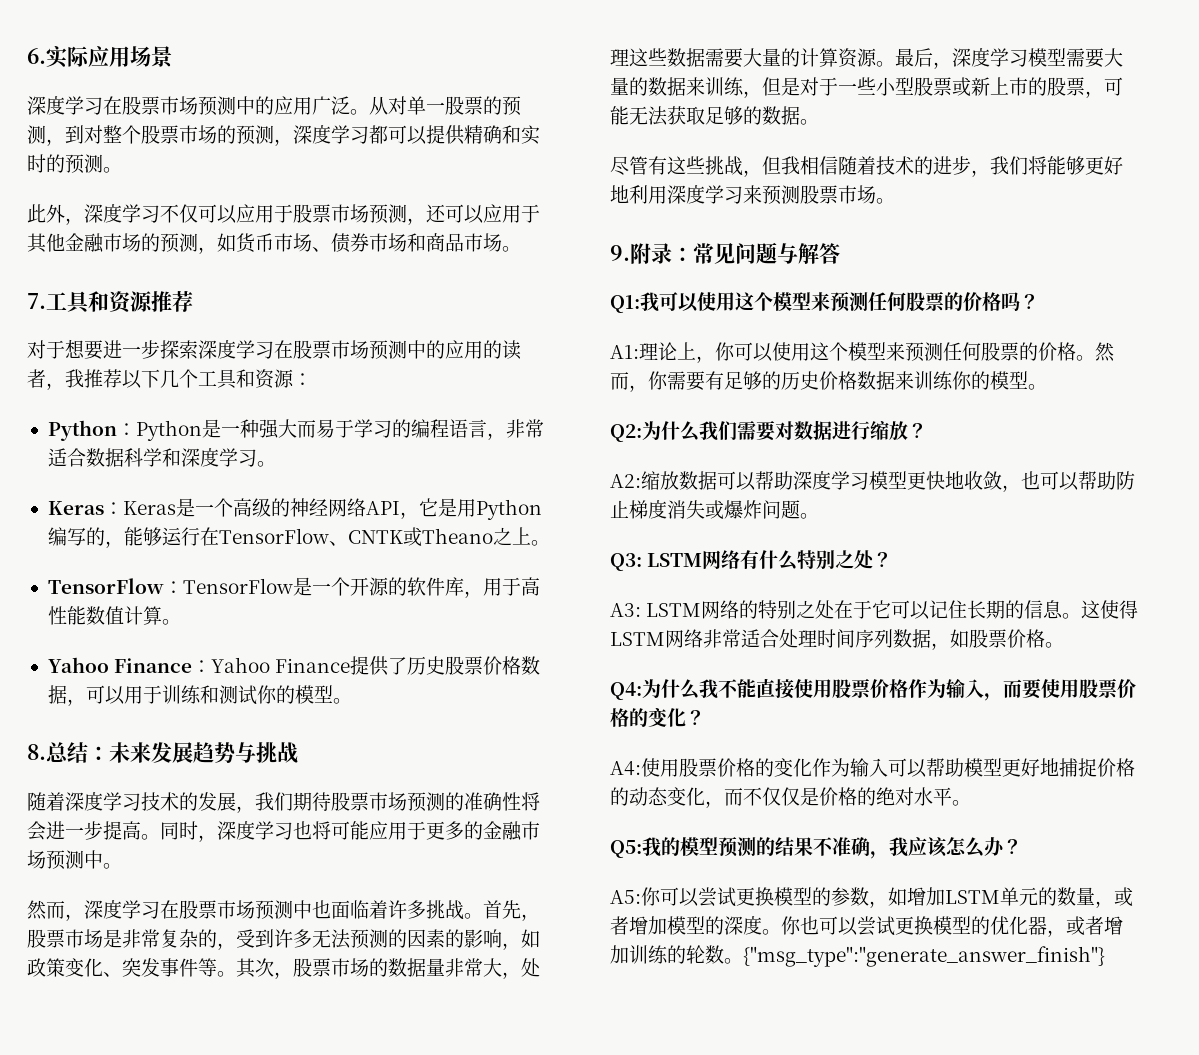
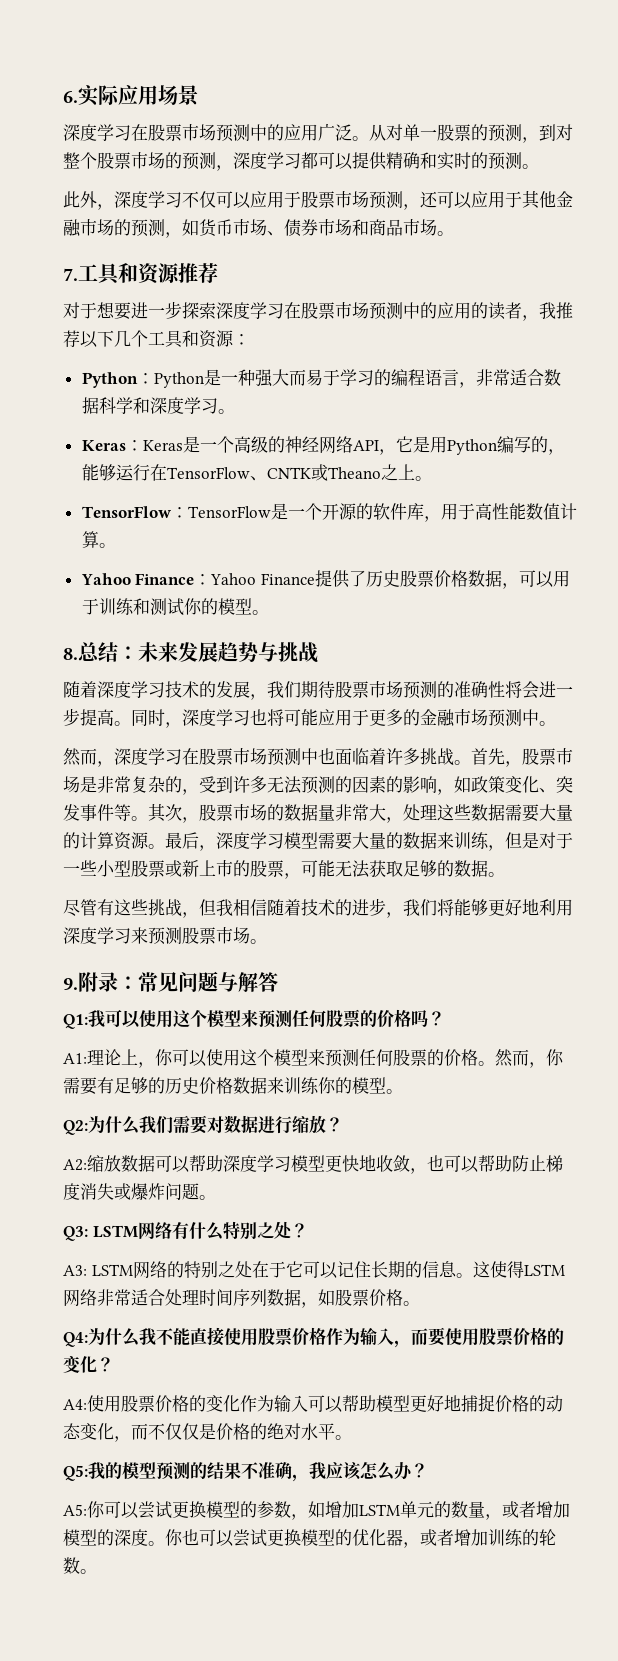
[743,946,1105,967] {"msg_type":"generate_answer_finish"} -> (97, 1571) none

